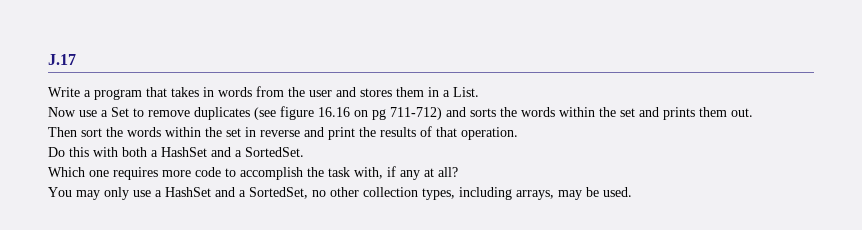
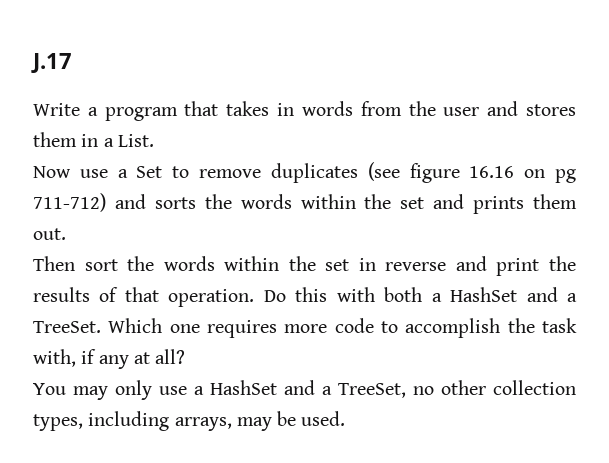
(518, 133) // -> (255, 298) none
[245,147,304,157] SortedSet. // -> [33,321,101,333] TreeSet.
[249,187,308,199] SortedSet, -> [338,383,406,398] TreeSet,

